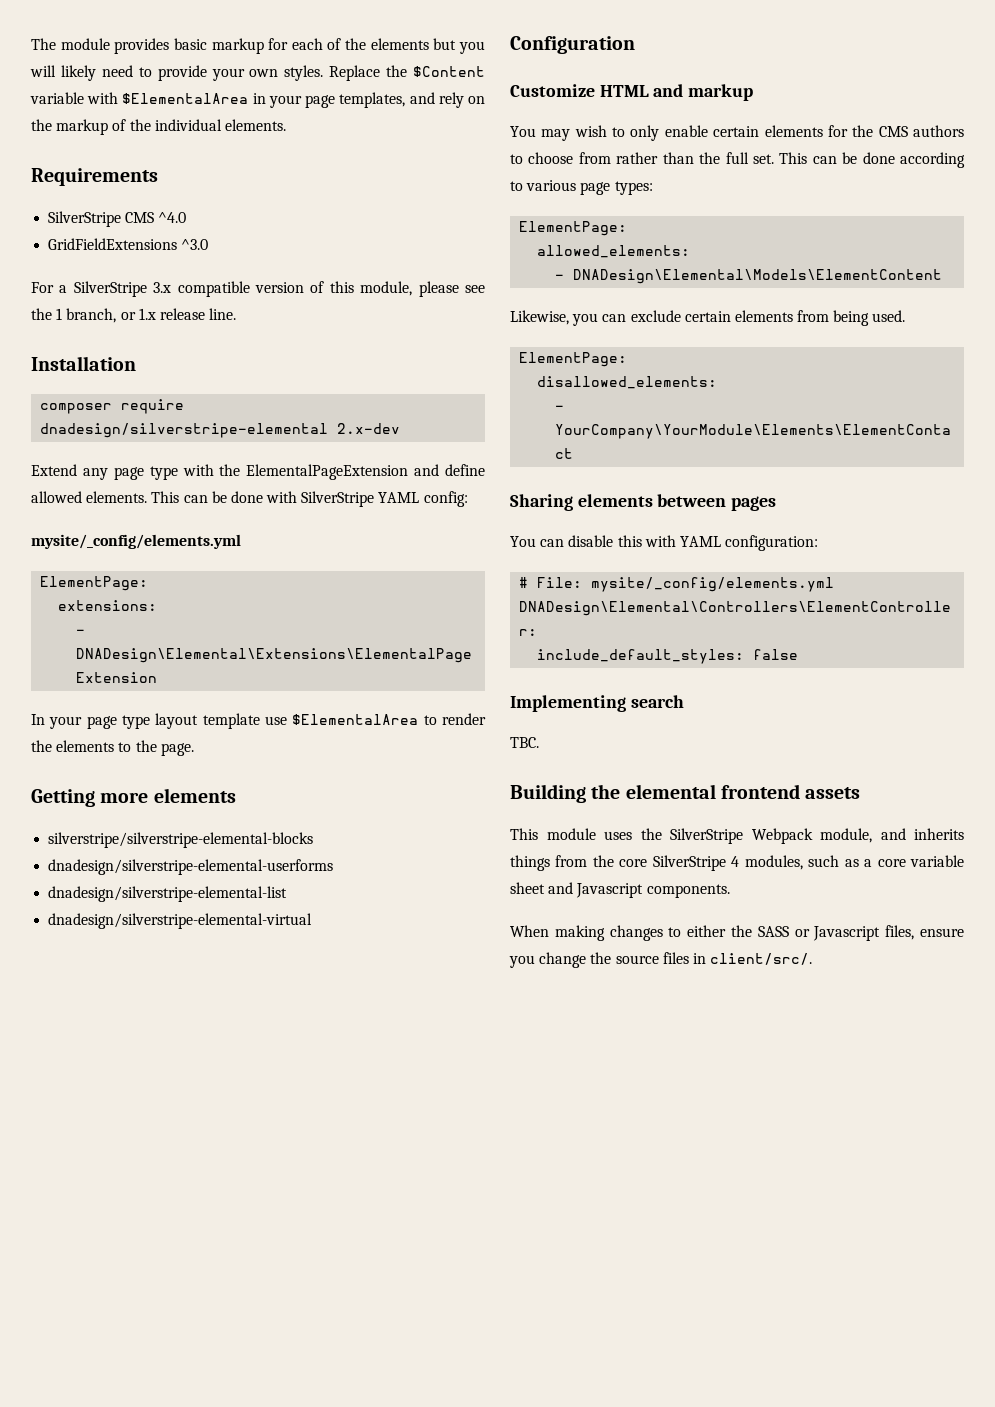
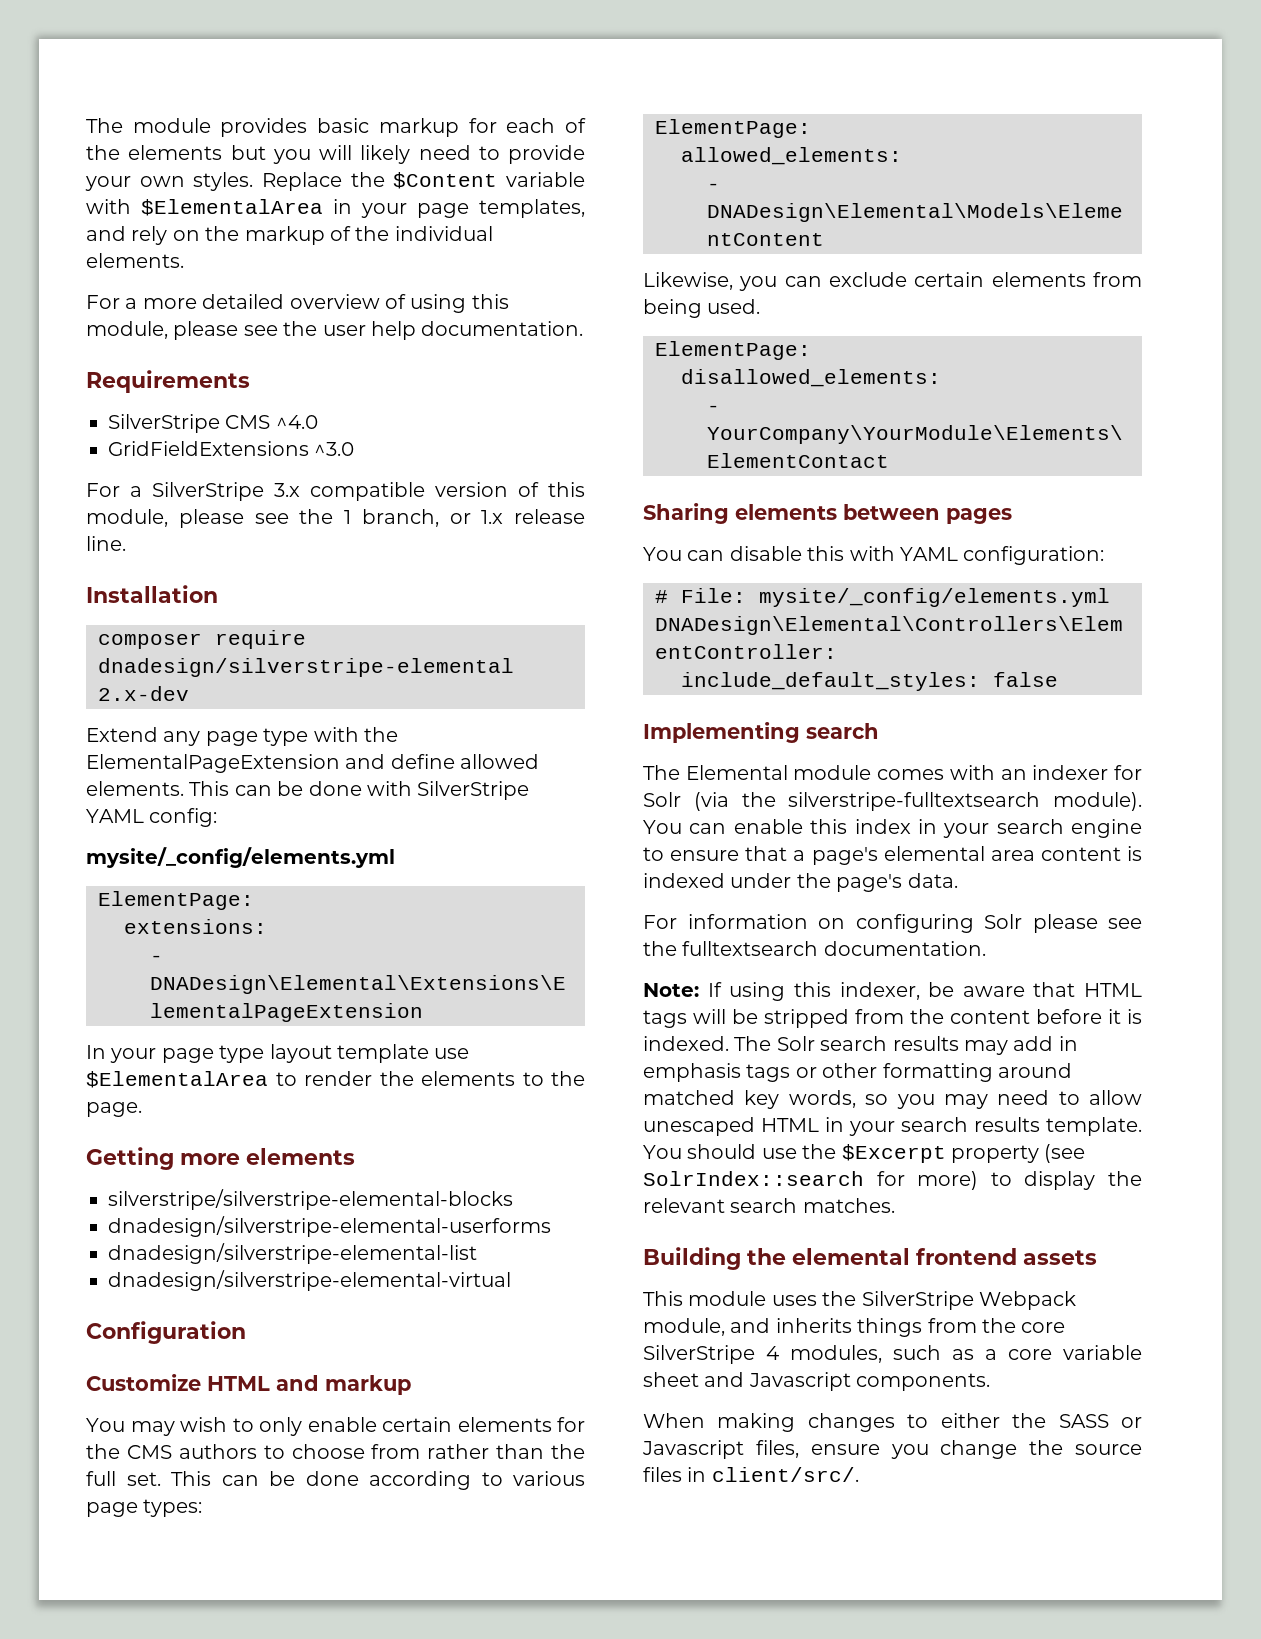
(286, 125) none -> [86,294,509,313] [86,321,584,340] // For a more detailed overview of using this module, please see the user help documentation.
[510,737,539,748] TBC. -> [643,765,1142,780] [643,792,1142,811] [643,819,1142,838] [643,846,1142,865] [643,873,958,892] [643,914,1142,933] [643,941,986,956] [643,982,1142,1001] [643,1009,1142,1028] [643,1036,1078,1055] [643,1063,1072,1082] [643,1090,1142,1109] [643,1117,1142,1136] [643,1144,1086,1163] [643,1171,1142,1190] [643,1198,895,1213] The Elemental module comes with an indexer for Solr (via the silverstripe-fulltextsearch module). You can enable this index in your search engine to ensure that a page's elemental area content is indexed under the page's data. // For information on configuring Solr please see the fulltextsearch documentation. // Note: If using this indexer, be aware that HTML tags will be stripped from the content before it is indexed. The Solr search results may add in emphasis tags or other formatting around matched key words, so you may need to allow unescaped HTML in your search results template. You should use the $Excerpt property (see SolrIndex::search for more) to display the relevant search matches.

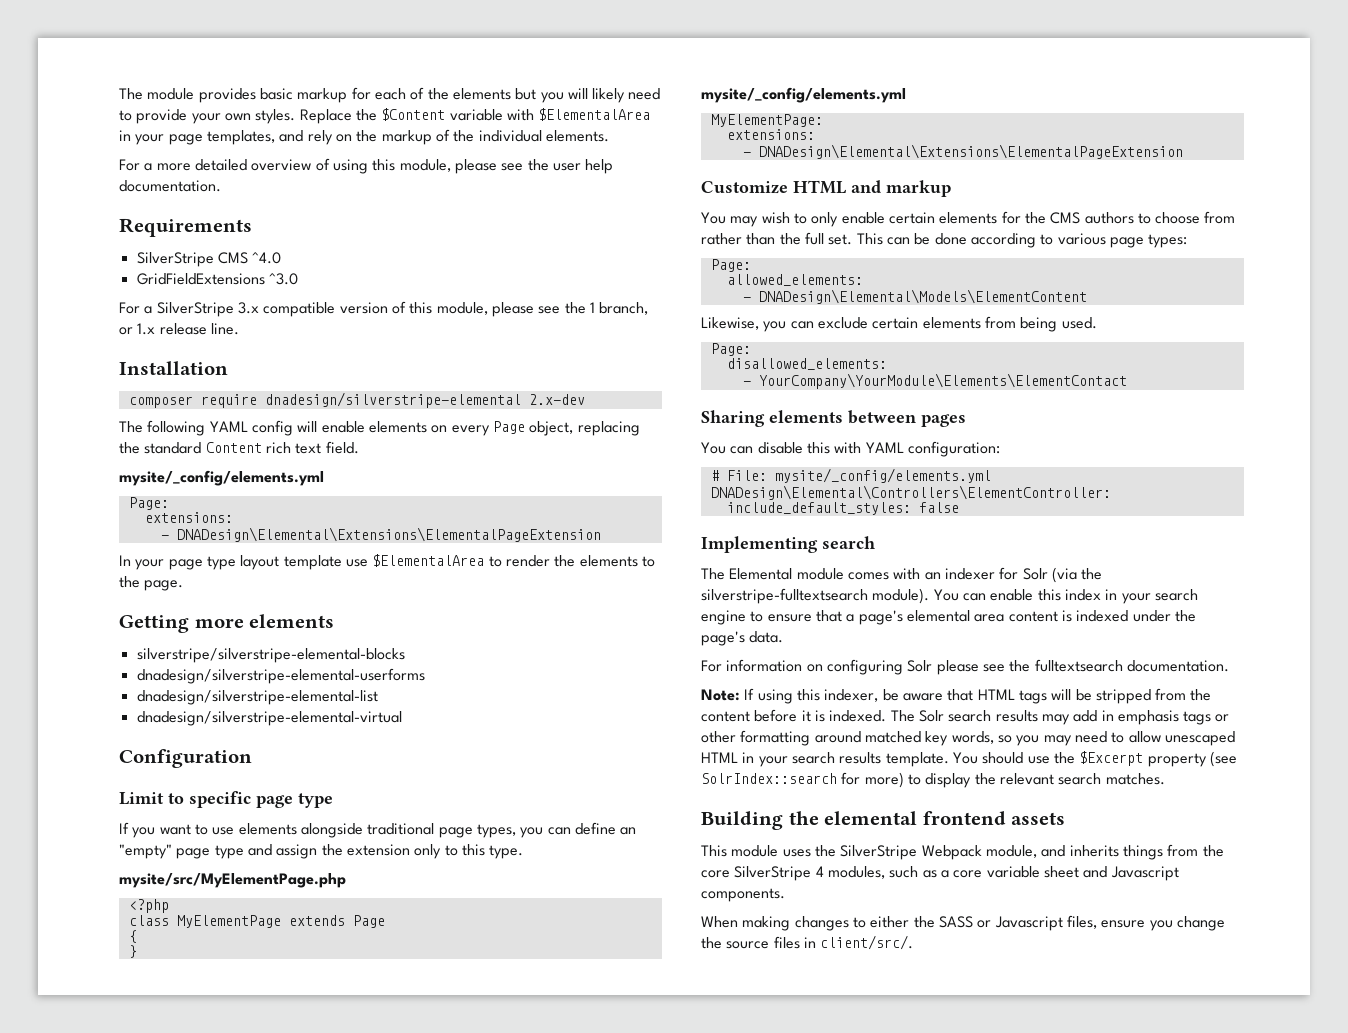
[86,727,398,746] [86,754,540,773] [86,781,530,800] [86,808,218,827] [86,847,395,868] [98,891,254,910] Extend any page type with the ElementalPageExtension and define allowed elements. This can be done with SilverStripe YAML config: // mysite/_config/elements.yml // ElementPage: -> [119,420,640,436] [119,441,359,454] [119,470,324,486] [128,497,169,510] The following YAML config will enable elements on every Page object, replacing the standard Content rich text field. // mysite/_config/elements.yml // Page:
(246, 1332) none -> [119,791,333,808] [119,822,637,838] [119,844,524,859] [119,873,346,888] [128,899,169,913] [128,915,385,928] [128,930,137,943] [128,945,137,958] [701,87,906,103] [710,114,823,127] [726,129,815,140] [742,144,1183,159] // Limit to specific page type // If you want to use elements alongside traditional page types, you can define an "empty" page type and assign the extension only to this type. // mysite/src/MyElementPage.php // <?php // class MyElementPage extends Page // { // } // mysite/_config/elements.yml // MyElementPage: // extensions: // - DNADesign\Elemental\Extensions\ElementalPageExtension
[655,119,811,138] ElementPage: -> [710,259,751,272] Page:
[655,341,811,360] ElementPage: -> [710,343,751,356] Page:

